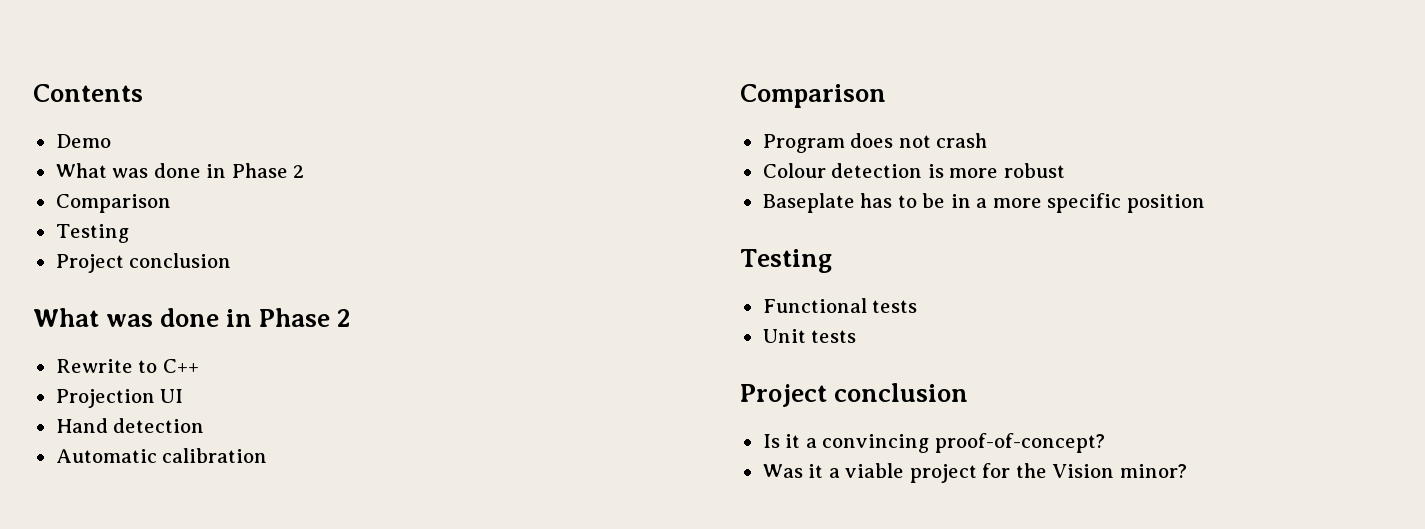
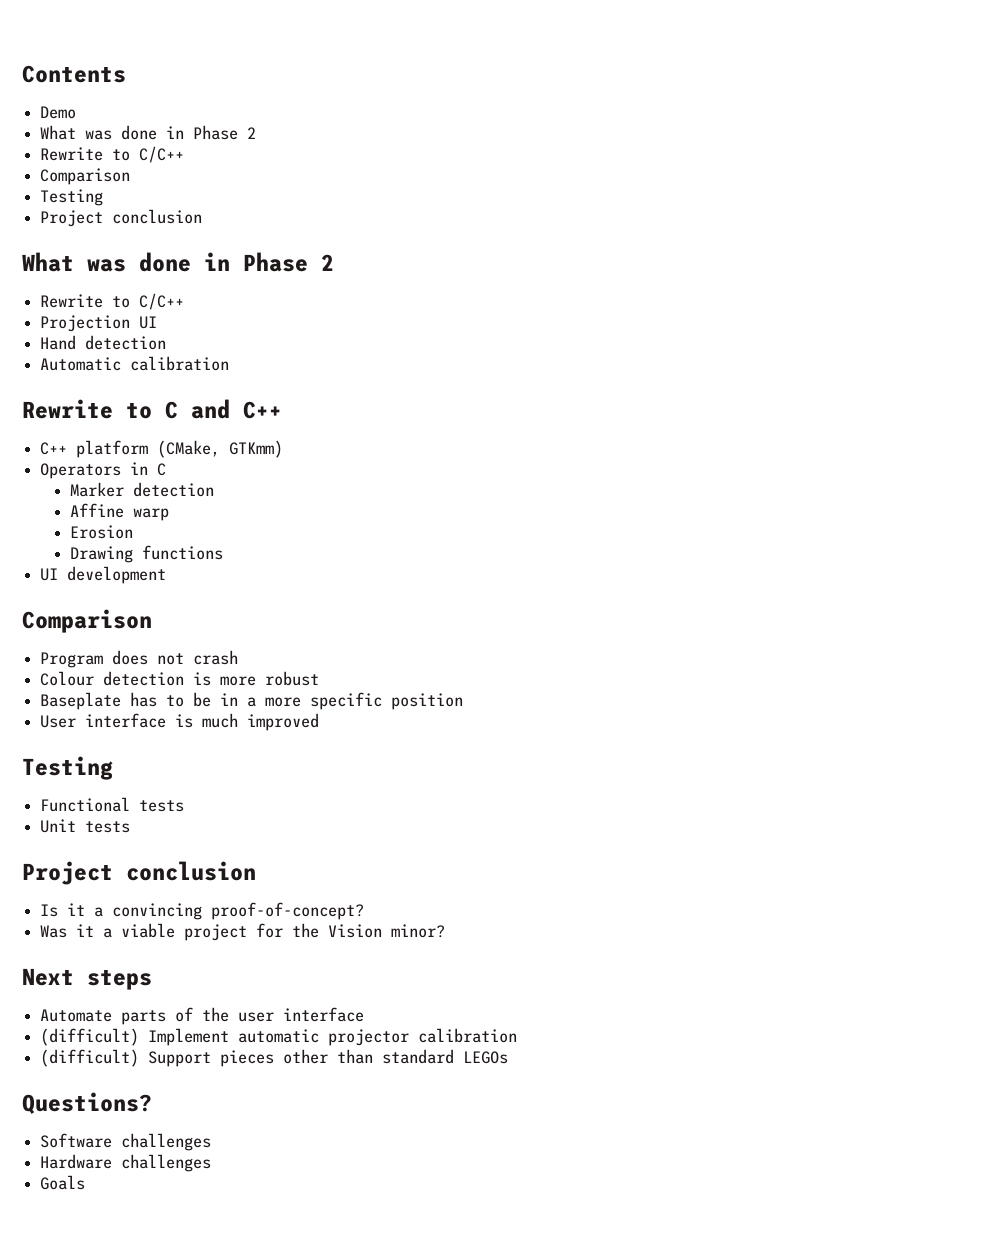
(305, 171) none -> [40,146,185,163] // Rewrite to C/C++
[162,359,199,373] C++ -> [139,293,185,310] C/C++
(268, 455) none -> [22,399,282,419] [40,440,284,458] [40,462,167,479] [70,482,215,497] [70,503,170,521] [70,525,134,539] [70,545,224,563] [40,566,167,584] // Rewrite to C and C++ // C++ platform (CMake, GTKmm) // Operators in C // Marker detection // Affine warp // Erosion // Drawing functions // UI development
(1205, 203) none -> [40,713,320,731] // User interface is much improved
(1187, 471) none -> [22,968,152,990] [40,1007,365,1025] [40,1028,518,1046] [40,1049,509,1067] [22,1092,152,1114] [40,1133,212,1151] [40,1154,212,1172] [40,1175,86,1190] // Next steps // Automate parts of the user interface // (difficult) Implement automatic projector calibration // (difficult) Support pieces other than standard LEGOs // Questions? // Software challenges // Hardware challenges // Goals

